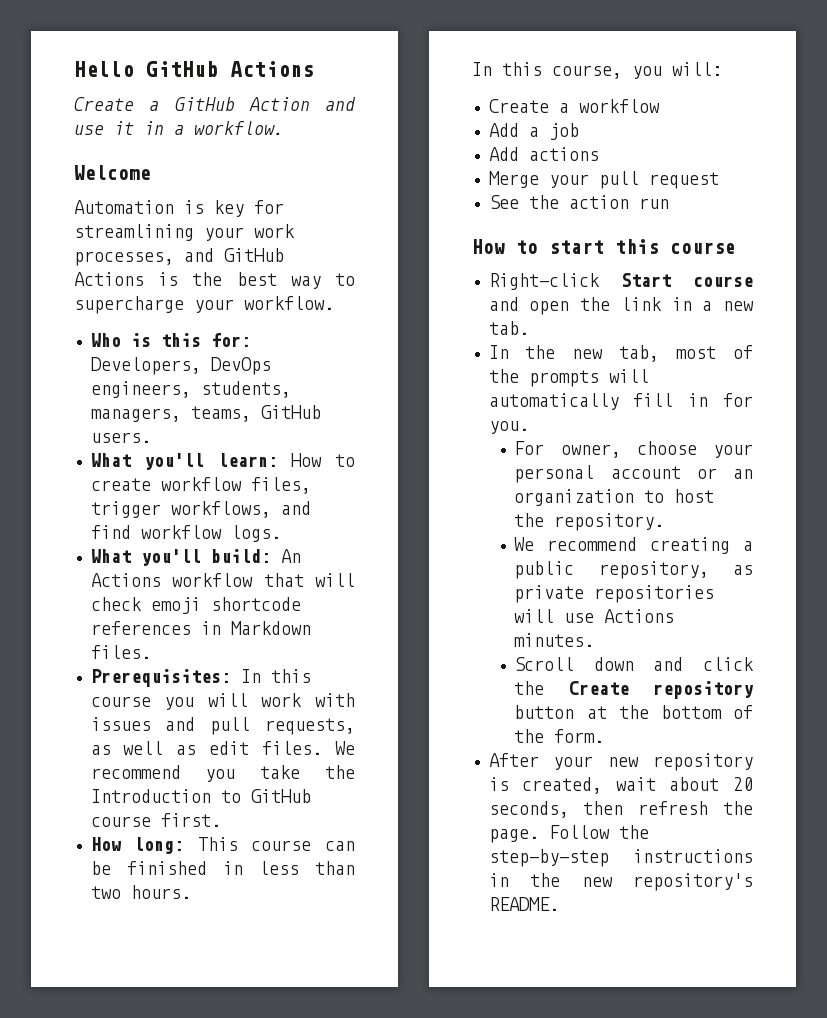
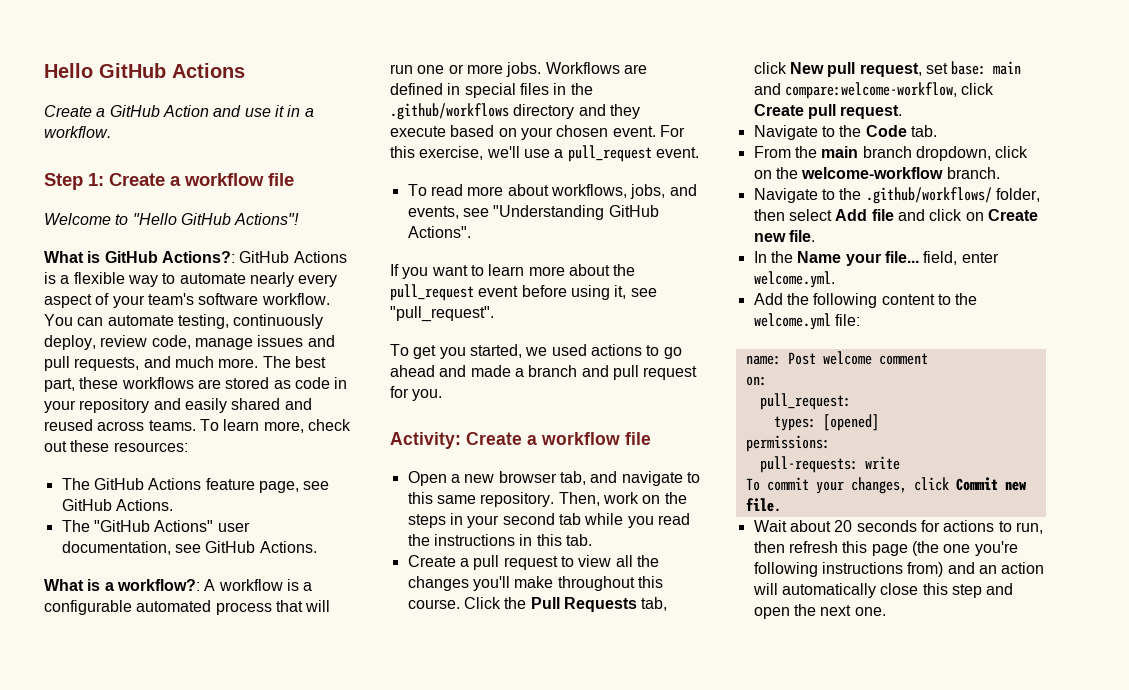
[74,165,151,180] [74,200,284,217] [74,224,295,241] [74,248,284,266] [74,272,355,289] [74,296,334,314] [90,333,251,347] [90,357,271,375] [90,381,291,398] [90,405,321,422] [90,432,151,443] [90,453,355,470] [90,477,311,494] [90,501,311,518] [90,525,281,542] [90,549,301,566] [90,573,355,587] [90,597,301,614] [90,621,311,635] [90,645,151,659] [90,669,311,687] [90,693,355,710] [90,717,355,735] [90,741,355,755] [90,765,355,782] [90,789,311,803] [90,813,221,827] [90,837,355,854] [90,861,355,875] [90,885,191,899] [472,62,722,79] [488,99,660,113] [488,123,579,140] [488,147,599,161] [488,171,719,189] [488,195,669,209] [472,239,736,254] [488,273,753,290] [488,297,754,315] [488,321,529,335] [488,345,753,362] [488,369,649,387] [488,393,753,410] [488,421,529,434] [514,441,753,458] [514,465,753,483] [514,489,715,506] [514,513,665,531] [514,537,753,554] [514,561,753,579] [514,585,715,603] [514,609,675,623] [514,633,595,647] [514,657,754,671] [514,681,754,699] [514,705,753,719] [514,729,605,743] [488,753,753,771] [488,777,753,794] [488,801,753,818] [488,825,649,843] [488,849,753,867] [488,873,753,891] [488,897,559,911] Welcome // Automation is key for streamlining your work processes, and GitHub Actions is the best way to supercharge your workflow. // Who is this for: Developers, DevOps engineers, students, managers, teams, GitHub users. // What you'll learn: How to create workflow files, trigger workflows, and find workflow logs. // What you'll build: An Actions workflow that will check emoji shortcode references in Markdown files. // Prerequisites: In this course you will work with issues and pull requests, as well as edit files. We recommend you take the Introduction to GitHub course first. // How long: This course can be finished in less than two hours. // In this course, you will: // Create a workflow // Add a job // Add actions // Merge your pull request // See the action run // How to start this course // Right-click Start course and open the link in a new tab. // In the new tab, most of the prompts will automatically fill in for you. // For owner, choose your personal account or an organization to host the repository. // We recommend creating a public repository, as private repositories will use Actions minutes. // Scroll down and click the Create repository button at the bottom of the form. // After your new repository is created, wait about 20 seconds, then refresh the page. Follow the step-by-step instructions in the new repository's README. -> [44,173,294,190] [44,213,300,225] [44,251,347,263] [44,272,338,287] [44,293,330,308] [44,314,324,329] [44,335,335,350] [44,356,326,371] [44,377,348,392] [44,398,312,413] [44,419,351,433] [44,440,188,452] [61,478,330,493] [61,499,173,511] [61,520,250,532] [61,541,317,555] [44,579,313,591] [44,600,331,615] [390,62,647,77] [390,83,593,98] [390,103,640,120] [390,125,685,140] [390,145,699,162] [407,184,697,199] [407,205,659,220] [407,226,471,238] [390,264,636,279] [390,284,657,301] [390,306,494,322] [390,344,682,359] [390,365,698,380] [390,386,443,401] [390,432,651,449] [407,471,700,486] [407,492,687,507] [407,513,690,528] [407,534,592,546] [407,555,659,570] [407,576,663,591] [407,597,668,612] [753,61,1022,77] [753,82,995,99] [753,104,903,119] [753,125,937,140] [753,146,1029,161] [753,167,1000,179] [753,187,1040,204] [753,209,1038,221] [753,230,815,242] [753,251,999,266] [753,271,835,288] [753,293,978,308] [753,313,860,330] [745,351,928,365] [745,376,767,386] [759,393,851,410] [773,414,879,431] [745,435,830,452] [759,456,900,473] [745,477,1027,494] [745,498,781,512] [753,520,1043,534] [753,541,1018,556] [753,562,1045,577] [752,583,1014,598] [753,604,886,619] Step 1: Create a workflow file // Welcome to "Hello GitHub Actions"! // What is GitHub Actions?: GitHub Actions is a flexible way to automate nearly every aspect of your team's software workflow. You can automate testing, continuously deploy, review code, manage issues and pull requests, and much more. The best part, these workflows are stored as code in your repository and easily shared and reused across teams. To learn more, check out these resources: // The GitHub Actions feature page, see GitHub Actions. // The "GitHub Actions" user documentation, see GitHub Actions. // What is a workflow?: A workflow is a configurable automated process that will run one or more jobs. Workflows are defined in special files in the .github/workflows directory and they execute based on your chosen event. For this exercise, we'll use a pull_request event. // To read more about workflows, jobs, and events, see "Understanding GitHub Actions". // If you want to learn more about the pull_request event before using it, see "pull_request". // To get you started, we used actions to go ahead and made a branch and pull request for you. // Activity: Create a workflow file // Open a new browser tab, and navigate to this same repository. Then, work on the steps in your second tab while you read the instructions in this tab. // Create a pull request to view all the changes you'll make throughout this course. Click the Pull Requests tab, click New pull request, set base: main and compare:welcome-workflow, click Create pull request. // Navigate to the Code tab. // From the main branch dropdown, click on the welcome-workflow branch. // Navigate to the .github/workflows/ folder, then select Add file and click on Create new file. // In the Name your file... field, enter welcome.yml. // Add the following content to the welcome.yml file: // name: Post welcome comment // on: // pull_request: // types: [opened] // permissions: // pull-requests: write // To commit your changes, click Commit new file. // Wait about 20 seconds for actions to run, then refresh this page (the one you're following instructions from) and an action will automatically close this step and open the next one.

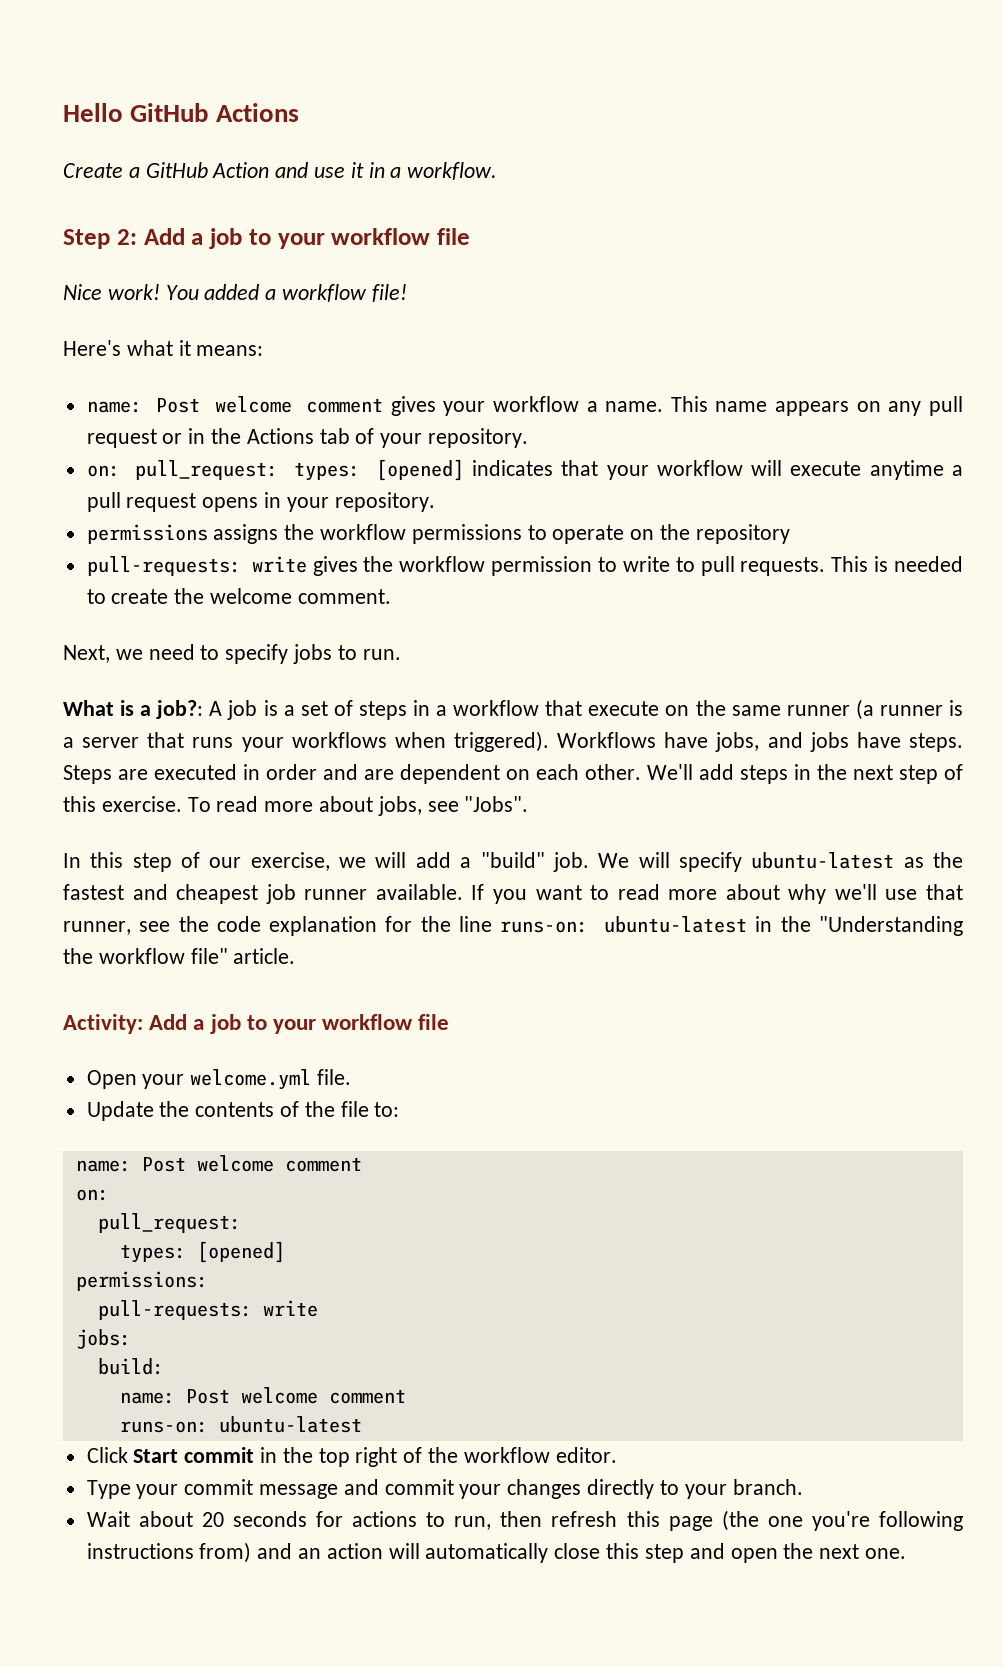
[88,173,294,186] [44,213,300,225] [44,251,347,263] [44,272,338,287] [44,293,330,308] [44,314,324,329] [44,335,335,350] [44,356,326,371] [44,377,348,392] [44,398,312,413] [44,419,351,433] [44,440,188,452] [61,478,330,493] [61,499,173,511] [61,520,250,532] [61,541,317,555] [44,579,313,591] [44,600,331,615] [390,62,647,77] [390,83,593,98] [390,103,640,120] [390,125,685,140] [390,145,699,162] [407,184,697,199] [407,205,659,220] [407,226,471,238] 1: Create a workflow file // Welcome to "Hello GitHub Actions"! // What is GitHub Actions?: GitHub Actions is a flexible way to automate nearly every aspect of your team's software workflow. You can automate testing, continuously deploy, review code, manage issues and pull requests, and much more. The best part, these workflows are stored as code in your repository and easily shared and reused across teams. To learn more, check out these resources: // The GitHub Actions feature page, see GitHub Actions. // The "GitHub Actions" user documentation, see GitHub Actions. // What is a workflow?: A workflow is a configurable automated process that will run one or more jobs. Workflows are defined in special files in the .github/workflows directory and they execute based on your chosen event. For this exercise, we'll use a pull_request event. // To read more about workflows, jobs, and events, see "Understanding GitHub Actions". // -> [116,228,470,249] [63,284,407,302] [63,340,264,356] [86,396,964,416] [86,428,529,448] [86,459,963,481] [86,492,435,512] [86,524,790,544] [86,556,963,576] [86,588,391,604] [63,644,401,664] [63,699,964,720] [63,731,963,752] [63,764,963,784] [63,796,529,816] [63,852,964,872] [63,884,463,904] 2: Add a job to your workflow file // Nice work! You added a workflow file! // Here's what it means: // name: Post welcome comment gives your workflow a name. This name appears on any pull request or in the Actions tab of your repository. // on: pull_request: types: [opened] indicates that your workflow will execute anytime a pull request opens in your repository. // permissions assigns the workflow permissions to operate on the repository // pull-requests: write gives the workflow permission to write to pull requests. This is needed to create the welcome comment. // Next, we need to specify jobs to run. // What is a job?: A job is a set of steps in a workflow that execute on the same runner (a runner is a server that runs your workflows when triggered). Workflows have jobs, and jobs have steps. Steps are executed in order and are dependent on each other. We'll add steps in the next step of this exercise. To read more about jobs, see "Jobs". // In this step of our exercise, we will add a "build" job. We will specify ubuntu-latest as the fastest and cheapest job runner available.
[488,264,636,276] [390,284,657,301] [390,306,494,322] [390,344,682,359] [390,365,698,380] [390,386,443,401] [390,432,651,449] [407,471,700,486] [407,492,687,507] [407,513,690,528] [407,534,592,546] [407,555,659,570] [407,576,663,591] [407,597,668,612] [753,61,1022,77] [753,82,995,99] [753,104,903,119] [753,125,937,140] [753,146,1029,161] [753,167,1000,179] [753,187,1040,204] [753,209,1038,221] [753,230,815,242] [753,251,999,266] [753,271,835,288] [753,293,978,308] [753,313,860,330] learn more about the pull_request event before using it, see "pull_request". // To get you started, we used actions to go ahead and made a branch and pull request for you. // Activity: Create a workflow file // Open a new browser tab, and navigate to this same repository. Then, work on the steps in your second tab while you read the instructions in this tab. // Create a pull request to view all the changes you'll make throughout this course. Click the Pull Requests tab, click New pull request, set base: main and compare:welcome-workflow, click Create pull request. // Navigate to the Code tab. // From the main branch dropdown, click on the welcome-workflow branch. // Navigate to the .github/workflows/ folder, then select Add file and click on Create new file. // In the Name your file... field, enter welcome.yml. // Add the following content to the welcome.yml file: -> [617,884,963,904] [63,916,964,936] [63,948,296,964] [63,1014,450,1034] [86,1069,352,1090] [86,1101,400,1121] read more about why we'll use that runner, see the code explanation for the line runs-on: ubuntu-latest in the "Understanding the workflow file" article. // Activity: Add a job to your workflow file // Open your welcome.yml file. // Update the contents of the file to:
[745,477,1027,494] [745,498,781,512] To commit your changes, click Commit new file. -> [75,1329,131,1349] [97,1358,164,1375] [119,1387,406,1404] [119,1416,362,1433] [86,1447,617,1467] [86,1479,803,1499] jobs: // build: // name: Post welcome comment // runs-on: ubuntu-latest // Click Start commit in the top right of the workflow editor. // Type your commit message and commit your changes directly to your branch.

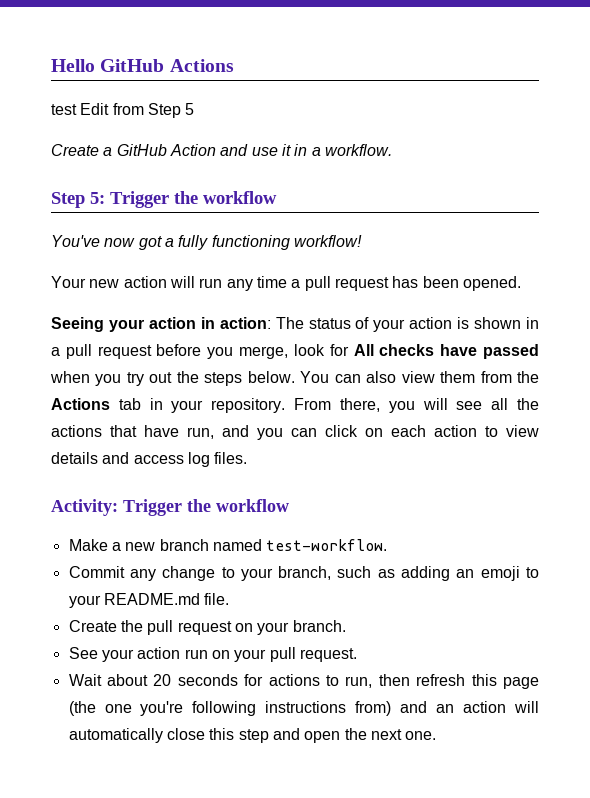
(299, 112) none -> [51,103,195,118] // test Edit from Step 5
[116,228,470,249] [63,284,407,302] [63,340,264,356] [86,396,964,416] [86,428,529,448] [86,459,963,481] [86,492,435,512] [86,524,790,544] [86,556,963,576] [86,588,391,604] [63,644,401,664] [63,699,964,720] [63,731,963,752] [63,764,963,784] [63,796,529,816] [63,852,964,872] [63,884,963,904] [63,916,964,936] [63,948,296,964] [63,1014,450,1034] [86,1069,352,1090] [86,1101,400,1121] [75,1155,362,1172] [75,1189,109,1201] [97,1213,241,1233] [119,1241,285,1263] [75,1271,208,1291] [97,1300,318,1320] [75,1329,131,1349] [97,1358,164,1375] [119,1387,406,1404] [119,1416,362,1433] [86,1447,617,1467] [86,1479,803,1499] 2: Add a job to your workflow file // Nice work! You added a workflow file! // Here's what it means: // name: Post welcome comment gives your workflow a name. This name appears on any pull request or in the Actions tab of your repository. // on: pull_request: types: [opened] indicates that your workflow will execute anytime a pull request opens in your repository. // permissions assigns the workflow permissions to operate on the repository // pull-requests: write gives the workflow permission to write to pull requests. This is needed to create the welcome comment. // Next, we need to specify jobs to run. // What is a job?: A job is a set of steps in a workflow that execute on the same runner (a runner is a server that runs your workflows when triggered). Workflows have jobs, and jobs have steps. Steps are executed in order and are dependent on each other. We'll add steps in the next step of this exercise. To read more about jobs, see "Jobs". // In this step of our exercise, we will add a "build" job. We will specify ubuntu-latest as the fastest and cheapest job runner available. If you want to read more about why we'll use that runner, see the code explanation for the line runs-on: ubuntu-latest in the "Understanding the workflow file" article. // Activity: Add a job to your workflow file // Open your welcome.yml file. // Update the contents of the file to: // name: Post welcome comment // on: // pull_request: // types: [opened] // permissions: // pull-requests: write // jobs: // build: // name: Post welcome comment // runs-on: ubuntu-latest // Click Start commit in the top right of the workflow editor. // Type your commit message and commit your changes directly to your branch. -> [90,191,277,208] [51,235,362,250] [51,276,521,291] [51,317,539,332] [51,344,539,359] [50,371,539,386] [51,398,539,413] [51,425,539,440] [51,452,248,467] [51,499,289,516] [68,539,388,551] [68,566,539,581] [68,593,230,608] [68,620,346,635] [68,647,357,662] 5: Trigger the workflow // You've now got a fully functioning workflow! // Your new action will run any time a pull request has been opened. // Seeing your action in action: The status of your action is shown in a pull request before you merge, look for All checks have passed when you try out the steps below. You can also view them from the Actions tab in your repository. From there, you will see all the actions that have run, and you can click on each action to view details and access log files. // Activity: Trigger the workflow // Make a new branch named test-workflow. // Commit any change to your branch, such as adding an emoji to your README.md file. // Create the pull request on your branch. // See your action run on your pull request.

